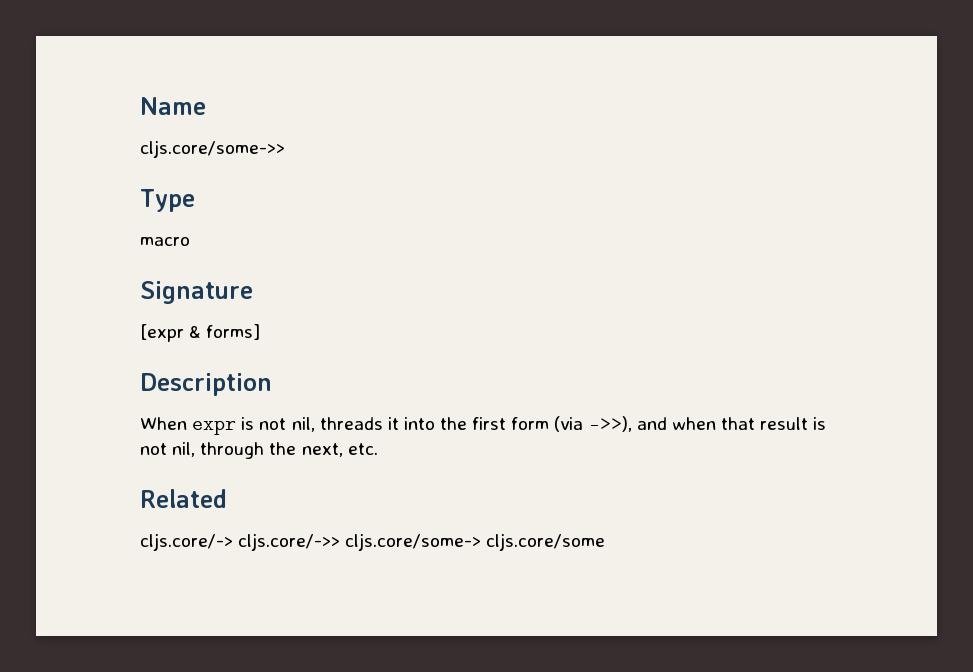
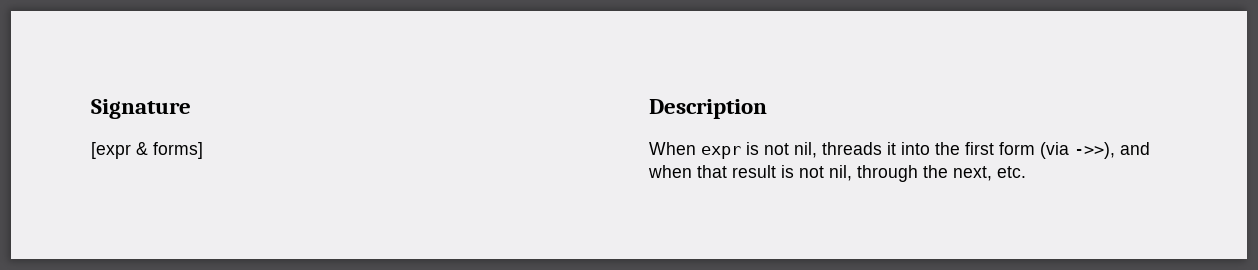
[140,97,206,115] [140,140,285,158] [140,189,195,212] [140,237,190,246] Name // cljs.core/some->> // Type // macro // -> (91, 109) none
[140,489,227,508] [140,533,606,551] // Related // cljs.core/-> cljs.core/->> cljs.core/some-> cljs.core/some -> (1026, 172) none

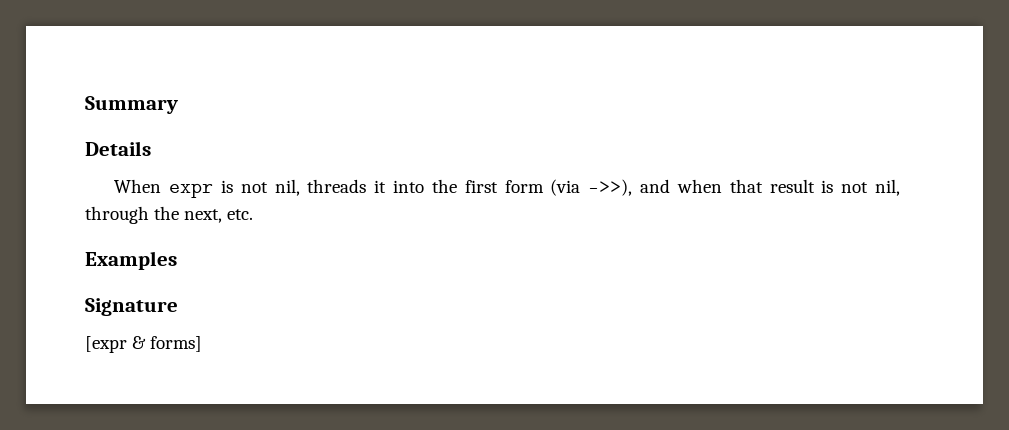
[91,99,191,119] [91,142,203,159] [649,99,767,119] Signature // [expr & forms] // Description -> [85,96,178,114] [85,141,151,156] Summary // Details
(1026, 172) none -> [85,251,177,270] [85,298,178,316] [85,336,203,353] // Examples // Signature // [expr & forms]

